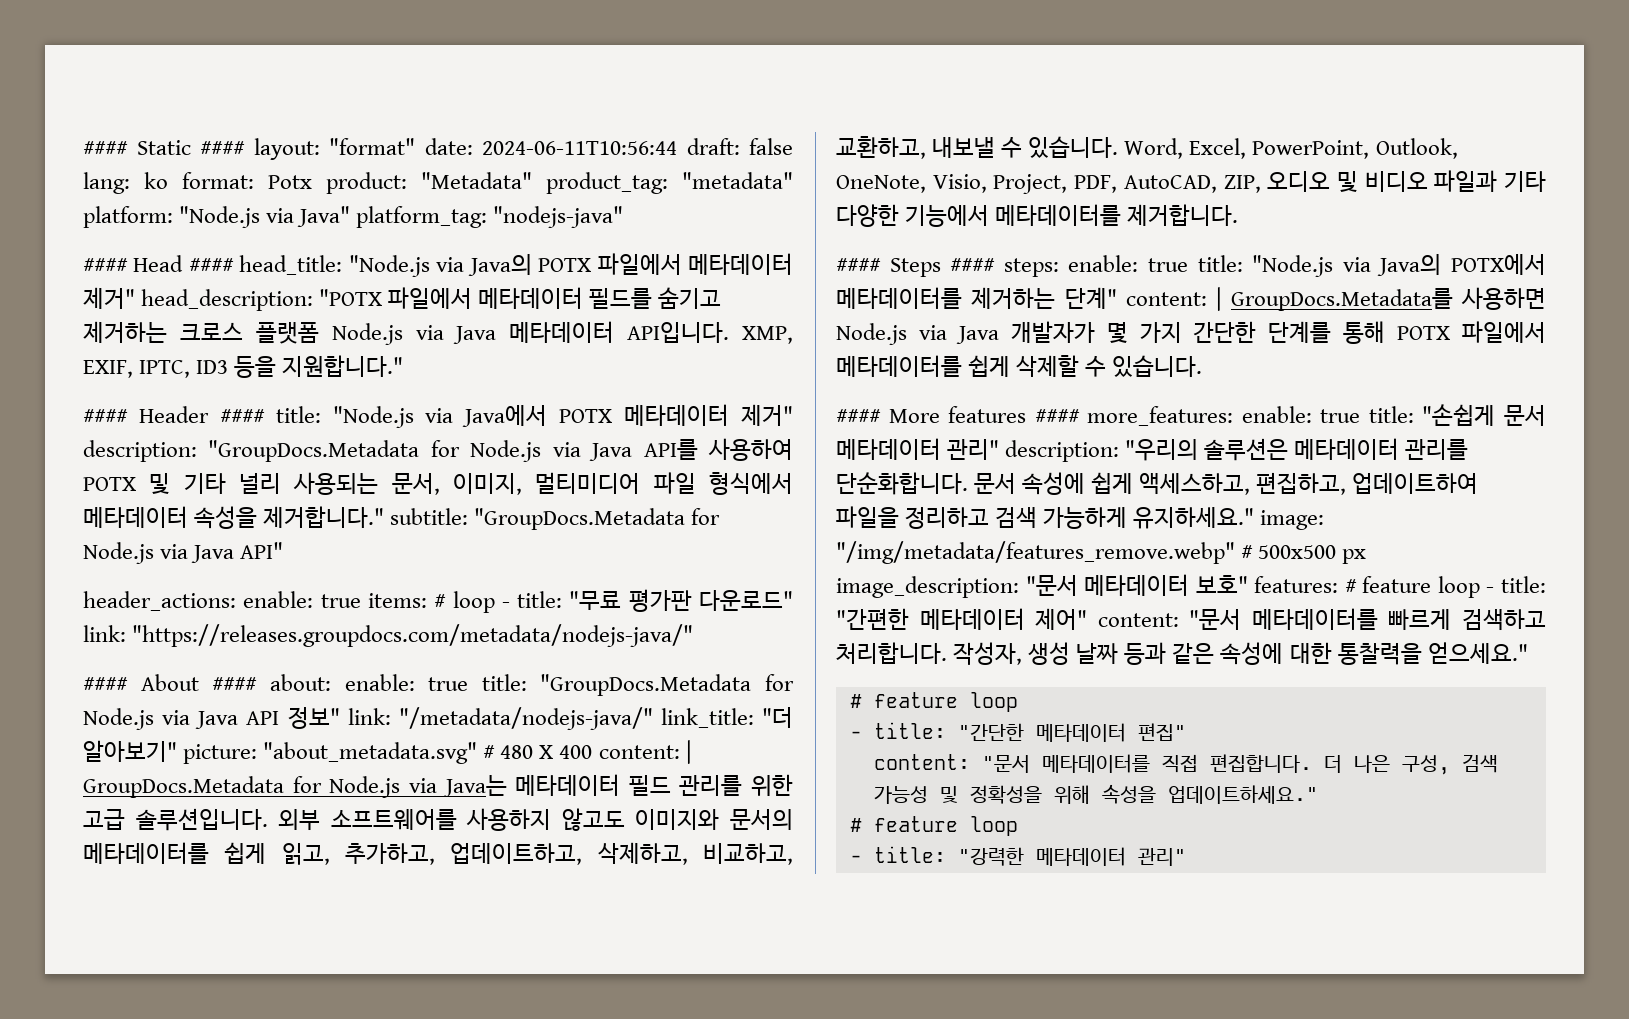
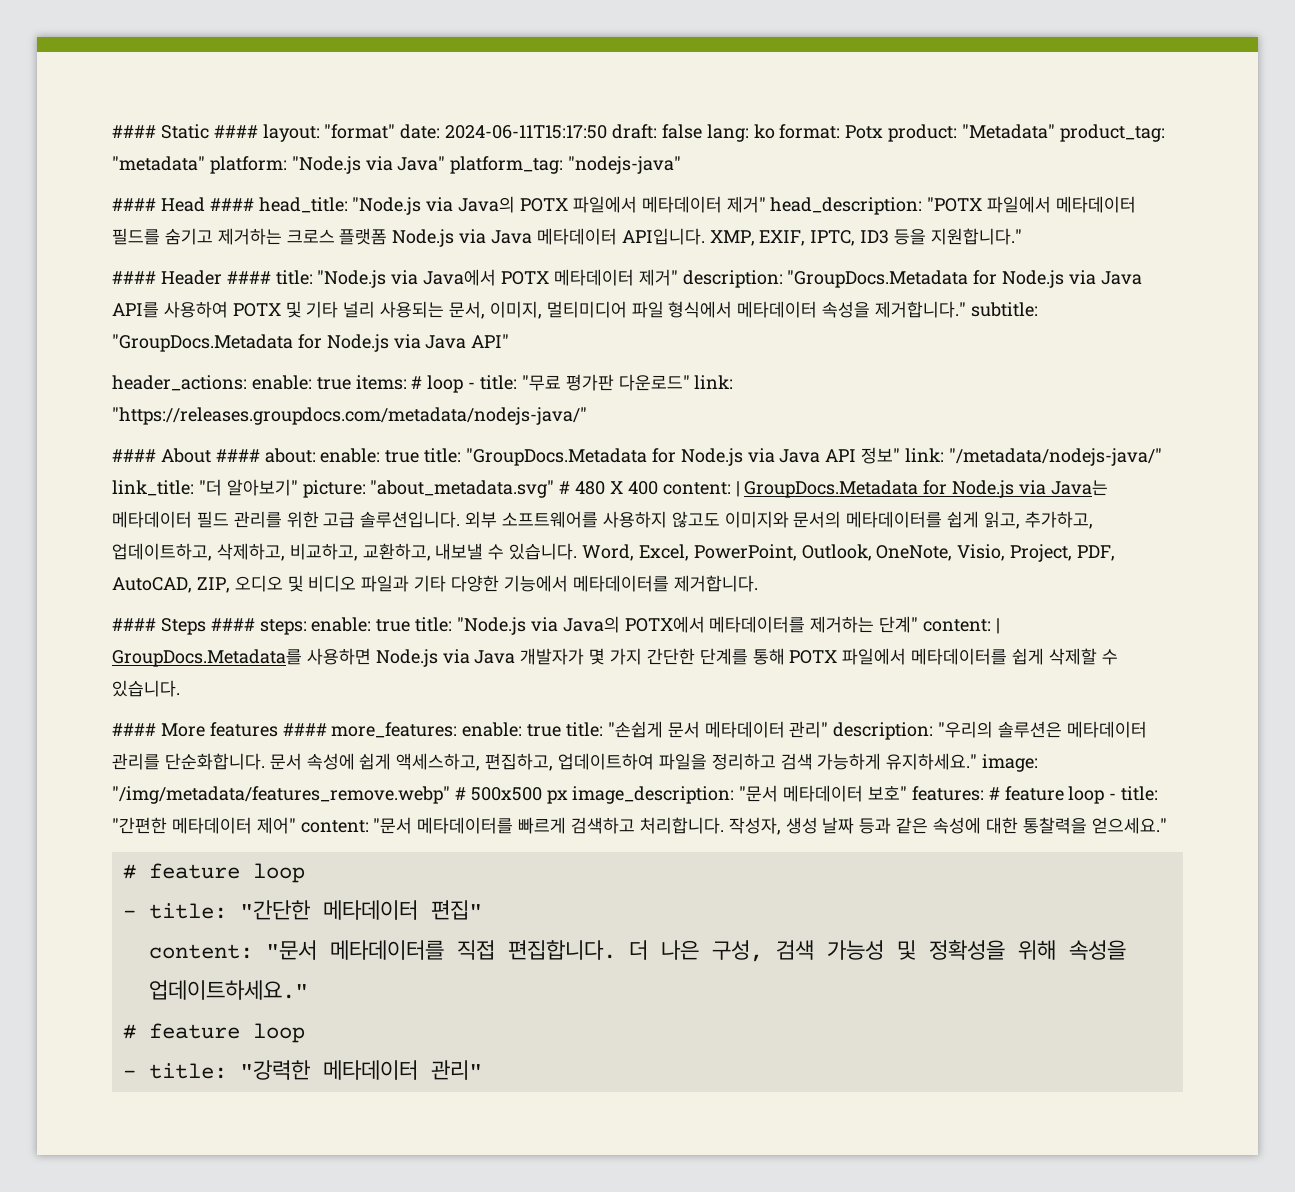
[482,141,677,155] 2024-06-11T10:56:44 -> [445,125,608,139] 2024-06-11T15:17:50

